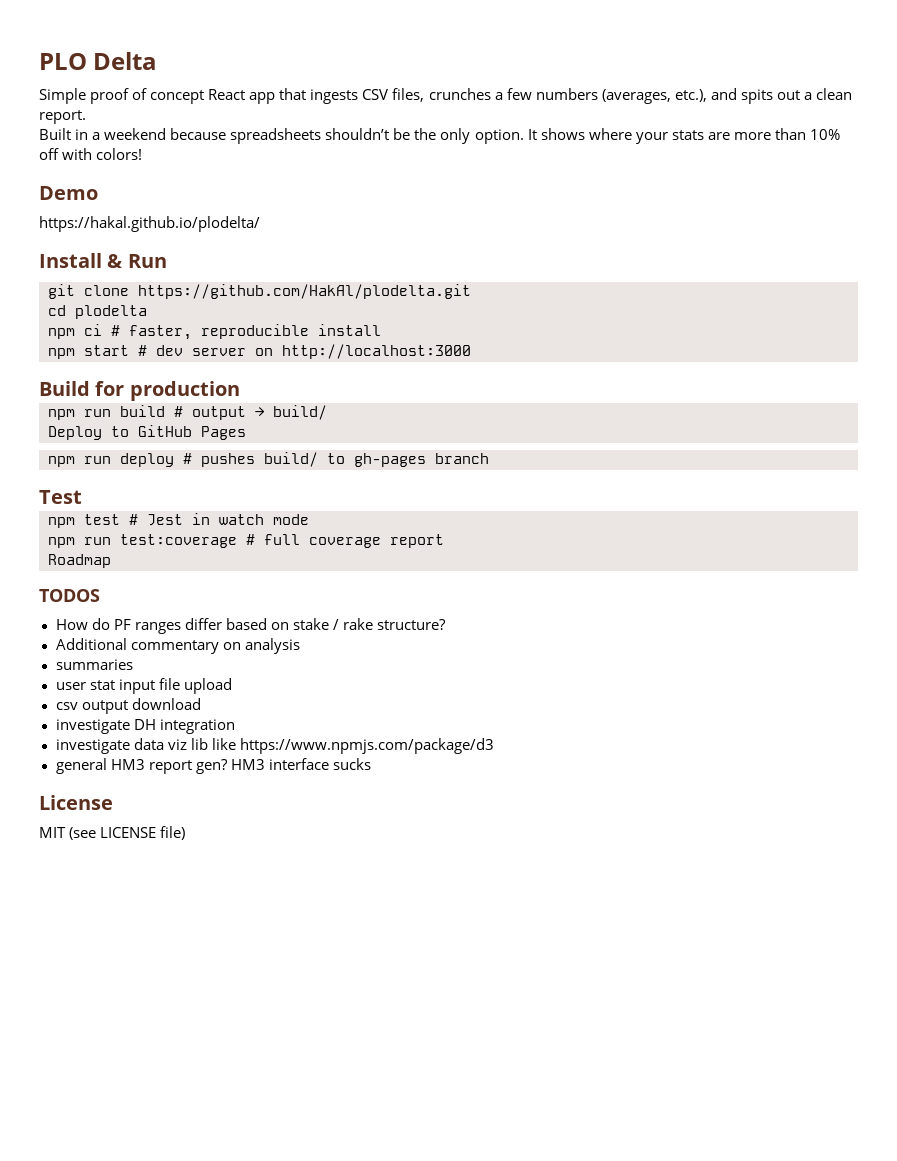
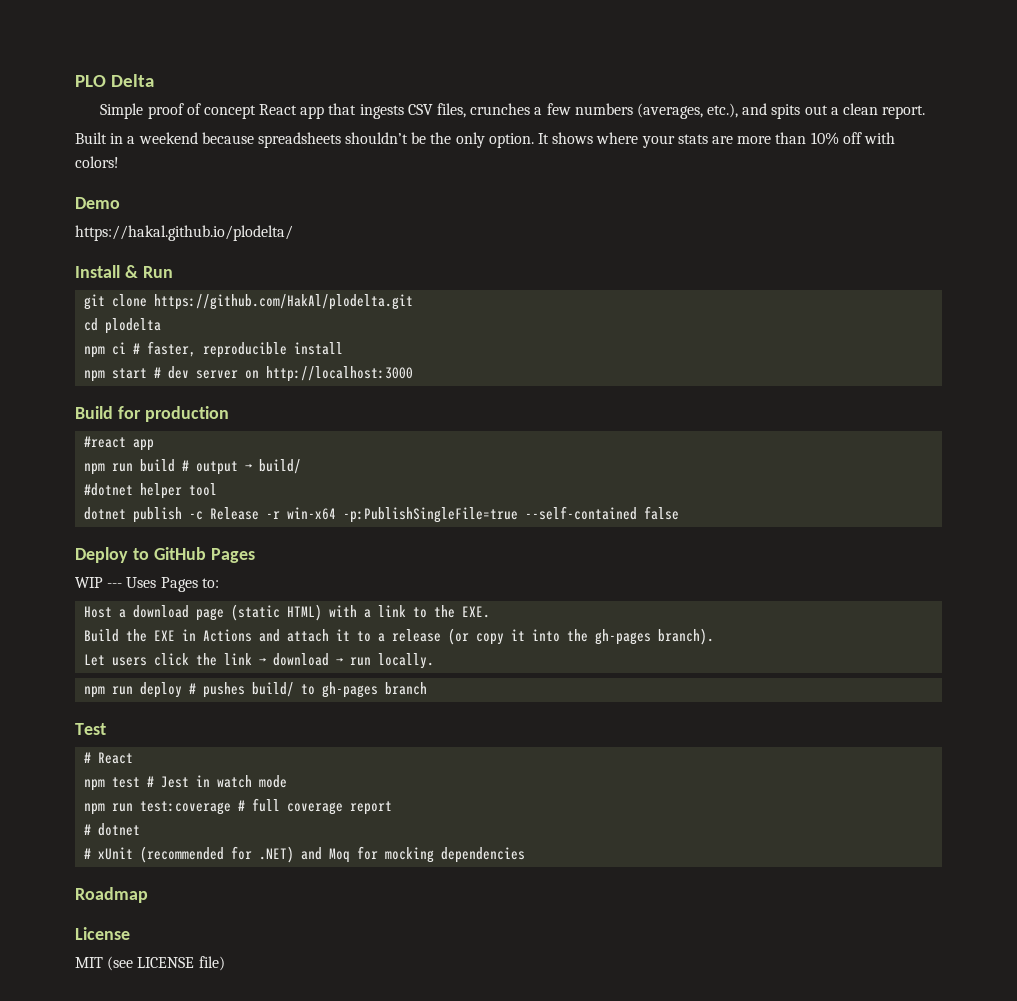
(240, 391) none -> [84,436,155,451] // #react app
[48,425,246,440] Deploy to GitHub Pages -> [84,483,218,499] [84,506,680,523] [75,547,255,563] [75,577,219,592] [84,604,491,621] [84,628,715,645] [84,653,435,669] #dotnet helper tool // dotnet publish -c Release -r win-x64 -p:PublishSingleFile=true --self-contained false // Deploy to GitHub Pages // WIP --- Uses Pages to: // Host a download page (static HTML) with a link to the EXE. // Build the EXE in Actions and attach it to a release (or copy it into the gh-pages branch). // Let users click the link → download → run locally.
(82, 497) none -> [84,752,134,764] // # React
[48,554,111,568] [39,589,100,602] [55,618,447,634] [55,638,300,654] [55,659,133,670] [55,678,232,694] [55,698,201,714] [55,719,235,734] [55,738,494,754] [55,758,371,774] Roadmap // TODOS // How do PF ranges differ based on stake / rake structure? // Additional commentary on analysis // summaries // user stat input file upload // csv output download // investigate DH integration // investigate data viz lib like https://www.npmjs.com/package/d3 // general HM3 report gen? HM3 interface sucks -> [84,823,141,836] [84,846,526,863] [75,887,148,903] # dotnet // # xUnit (recommended for .NET) and Moq for mocking dependencies // Roadmap

